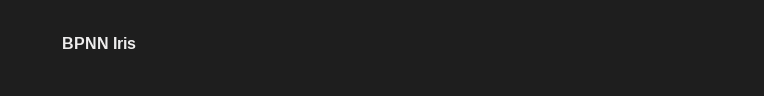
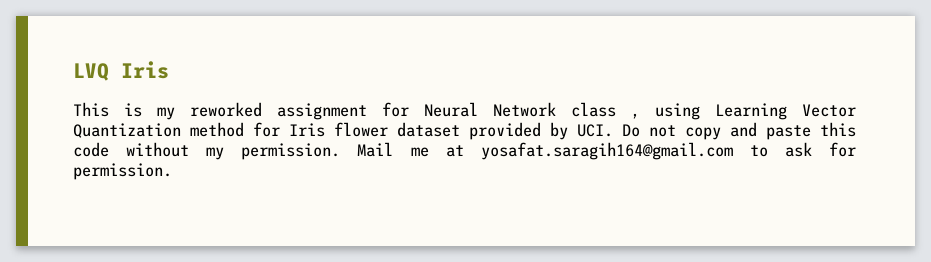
[62,37,137,49] BPNN Iris -> [73,61,169,81] [73,102,856,120] [73,122,856,140] [73,142,857,160] [73,163,172,180] LVQ Iris // This is my reworked assignment for Neural Network class , using Learning Vector Quantization method for Iris flower dataset provided by UCI. Do not copy and paste this code without my permission. Mail me at yosafat.saragih164@gmail.com to ask for permission.

